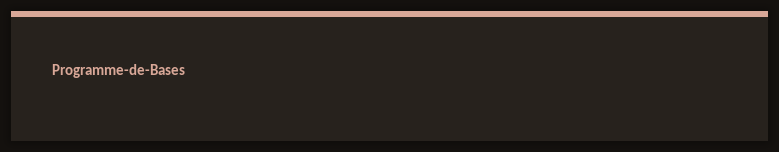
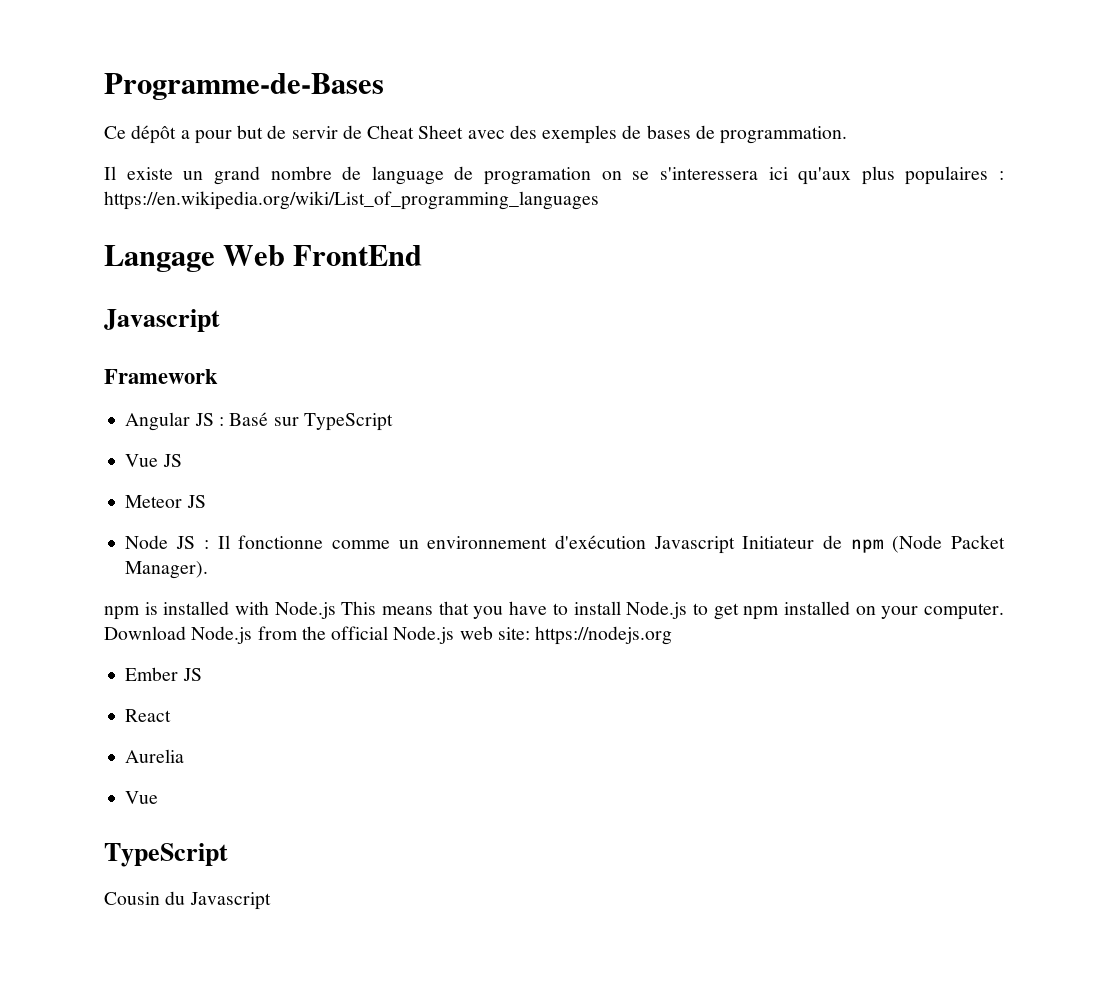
(185, 71) none -> [104,125,848,144] [104,166,1004,185] [104,191,599,210] [104,245,423,272] [104,309,220,332] [104,369,218,384] [125,412,393,431] [125,454,182,467] [125,495,206,508] [125,535,1005,554] [125,561,209,579] [104,601,1005,620] [104,626,673,645] [125,667,202,681] [125,709,172,722] [125,749,185,763] [125,791,159,804] [104,843,228,867] [104,891,271,910] // Ce dépôt a pour but de servir de Cheat Sheet avec des exemples de bases de programmation. // Il existe un grand nombre de language de programation on se s'interessera ici qu'aux plus populaires : https://en.wikipedia.org/wiki/List_of_programming_languages // Langage Web FrontEnd // Javascript // Framework // Angular JS : Basé sur TypeScript // Vue JS // Meteor JS // Node JS : Il fonctionne comme un environnement d'exécution Javascript Initiateur de npm (Node Packet Manager). // npm is installed with Node.js This means that you have to install Node.js to get npm installed on your computer. Download Node.js from the official Node.js web site: https://nodejs.org // Ember JS // React // Aurelia // Vue // TypeScript // Cousin du Javascript

